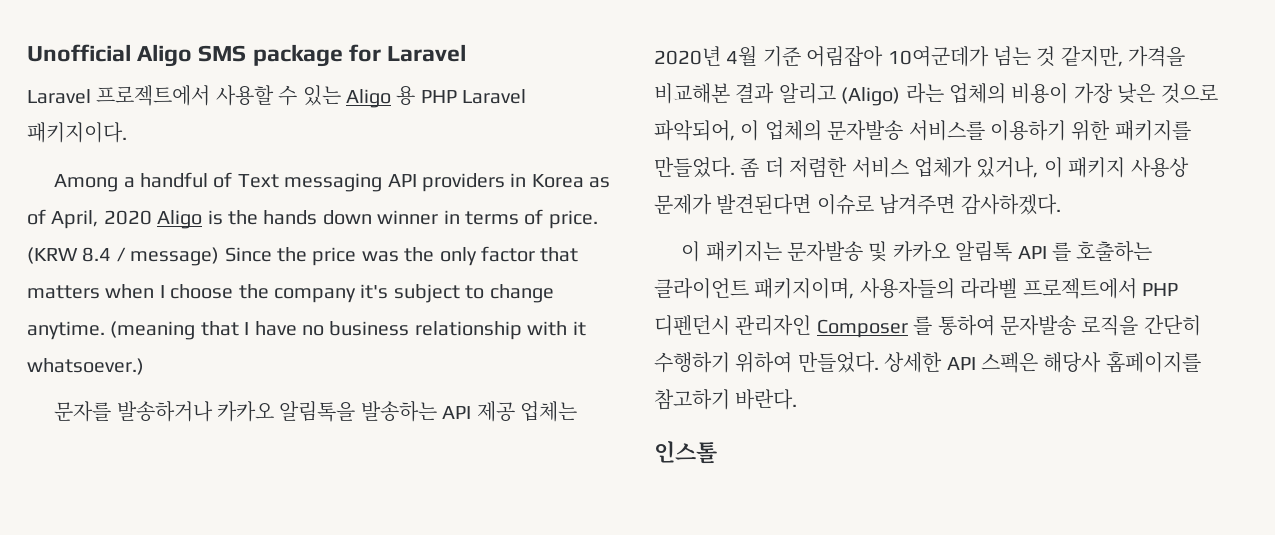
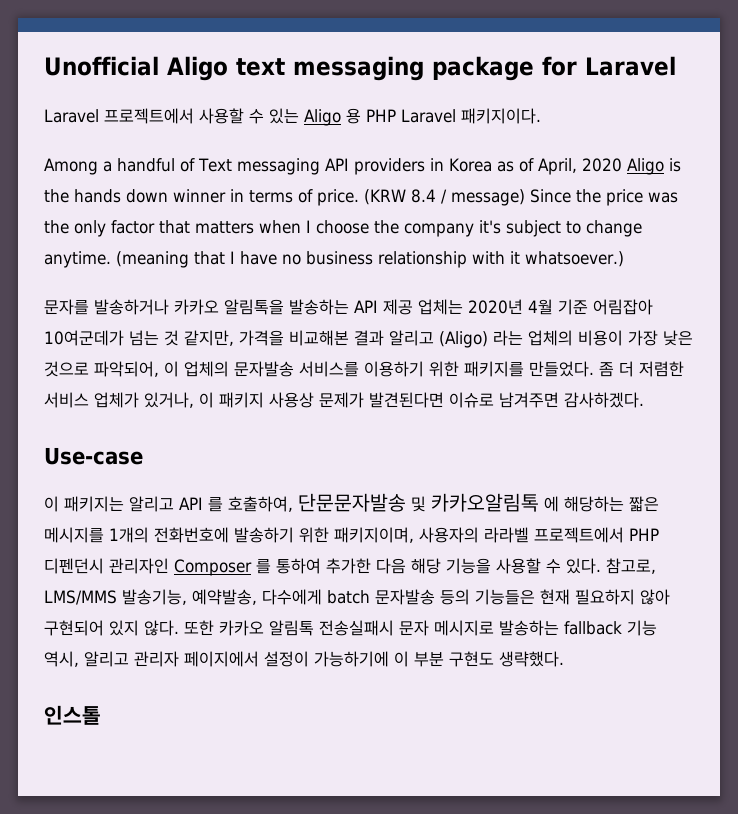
[198,45,247,62] SMS -> [236,56,424,81] text messaging
(1061, 204) none -> [44,447,143,465] // Use-case
[787,241,1153,262] [654,278,955,299] 문자발송 및 카카오 알림톡 API 를 호출하는 클라이언트 패키지이며, 사용자들의 -> [129,493,659,512] [44,527,479,543] 알리고 API 를 호출하여, 단문문자발송 및 카카오알림톡 에 해당하는 짧은 메시지를 1개의 전화번호에 발송하기 위한 패키지이며, 사용자의
[1000,315,1201,336] [654,351,1201,373] [654,389,798,410] 문자발송 로직을 간단히 수행하기 위하여 만들었다. 상세한 API 스펙은 해당사 홈페이지를 참고하기 바란다. -> [326,558,656,574] [44,589,670,605] [44,620,657,636] [44,651,564,667] 추가한 다음 해당 기능을 사용할 수 있다. 참고로, LMS/MMS 발송기능, 예약발송, 다수에게 batch 문자발송 등의 기능들은 현재 필요하지 않아 구현되어 있지 않다. 또한 카카오 알림톡 전송실패시 문자 메시지로 발송하는 fallback 기능 역시, 알리고 관리자 페이지에서 설정이 가능하기에 이 부분 구현도 생략했다.

